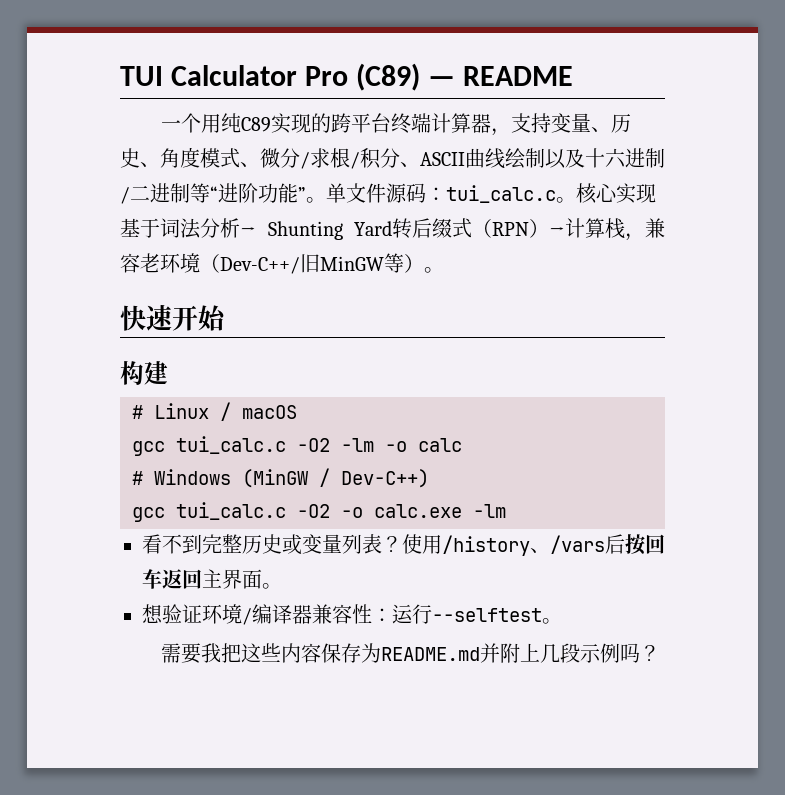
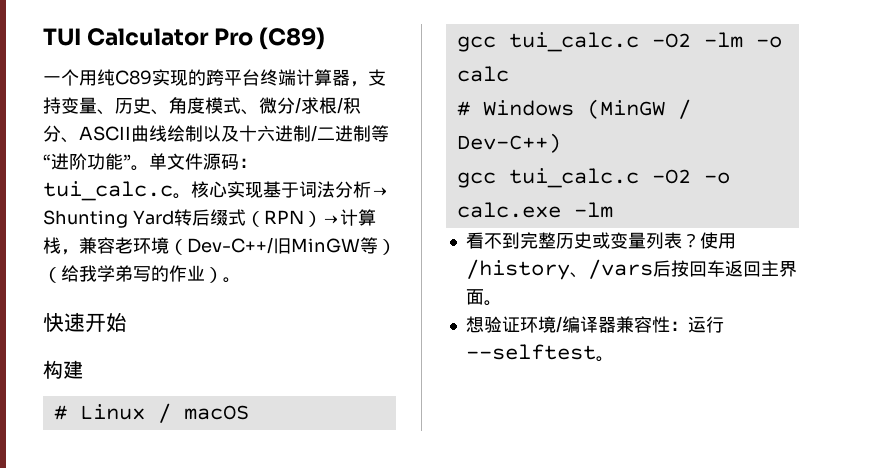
[427,66,573,86] — README -> (326, 38) none
(424, 263) none -> [43,265,223,283] （给我学弟写的作业）
[160,643,660,664] // 需要我把这些内容保存为README.md并附上几段示例吗？ -> (614, 359) none

